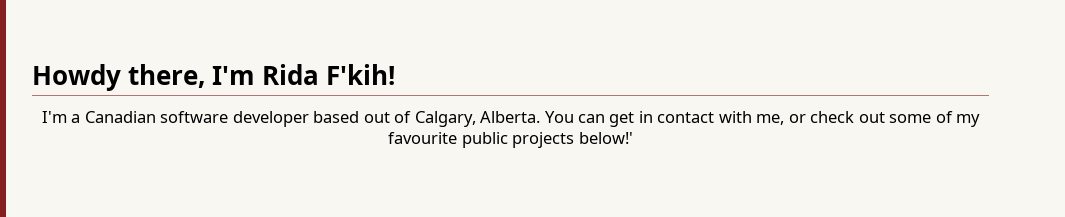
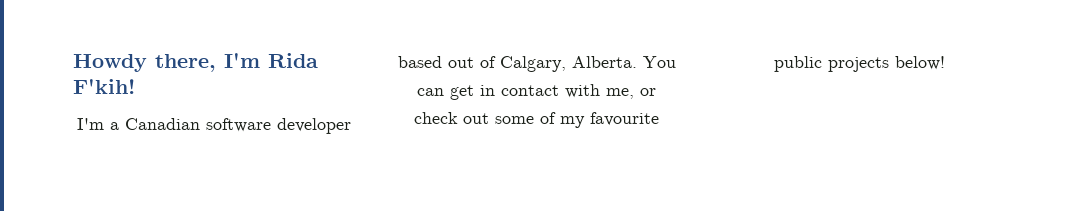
[578,132,633,144] below!' -> [895,56,945,70] below!

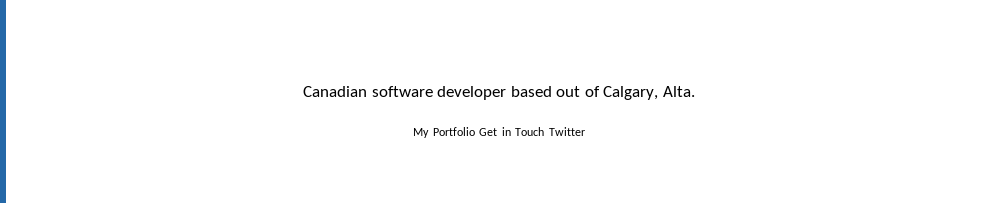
[73,53,318,72] [73,79,135,94] [76,118,119,130] Howdy there, I'm Rida F'kih! // I'm a -> (302, 91) none
[571,56,676,68] [417,84,656,100] [414,112,659,128] [774,56,945,72] Alberta. You can get in contact with me, or check out some of my favourite public projects below! -> [663,86,696,97] [413,127,585,138] Alta. // My Portfolio Get in Touch Twitter

